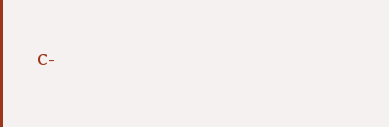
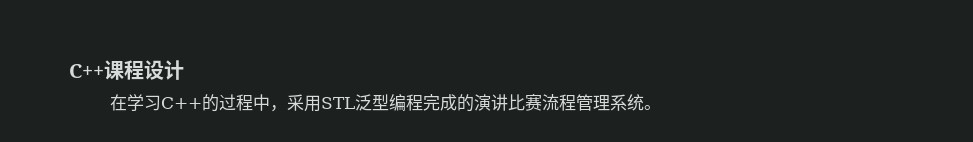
[37,54,55,65] C- -> [69,60,184,80] [109,93,661,112] C++课程设计 // 在学习C++的过程中，采用STL泛型编程完成的演讲比赛流程管理系统。

